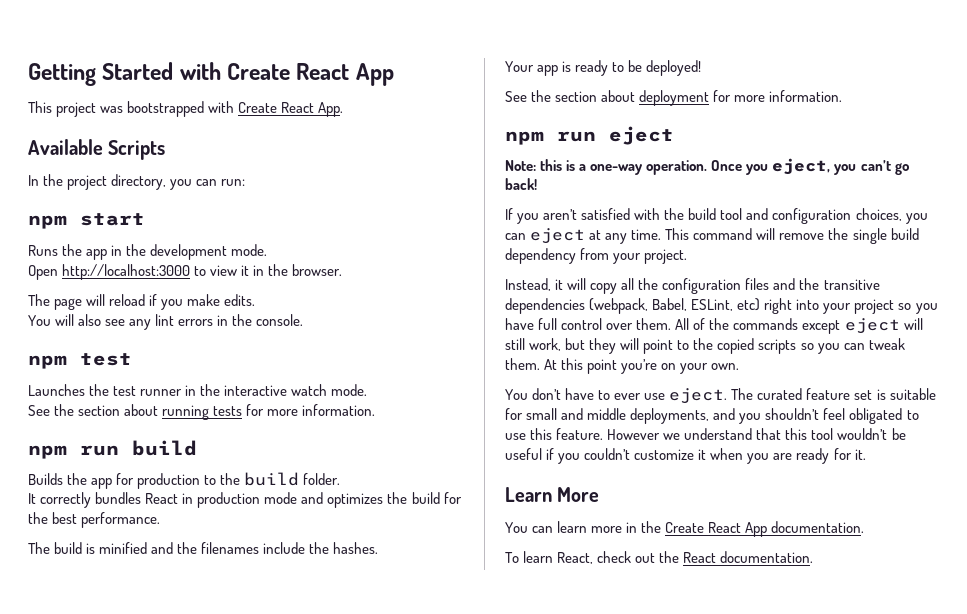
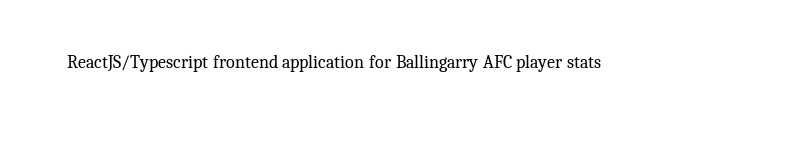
[28,62,394,86] [28,101,344,117] [28,139,166,160] [28,174,246,190] [28,213,145,229] [28,244,268,260] [28,264,343,280] [28,294,256,310] [28,314,304,330] [28,353,132,369] [28,384,368,396] [28,404,376,420] [28,440,197,459] [28,472,341,489] [28,492,462,508] [28,512,161,528] [28,542,379,554] [505,60,702,76] [505,90,843,106] [505,126,674,145] [505,158,909,175] [505,178,537,190] [505,208,928,224] [505,228,919,244] [505,248,688,264] [505,278,880,294] [505,298,938,314] [505,318,923,334] [505,338,905,354] [505,358,740,374] [505,388,936,404] [505,408,919,424] [505,428,906,440] [505,448,866,464] [505,487,600,502] [505,521,865,537] [505,551,814,564] Getting Started with Create React App // This project was bootstrapped with Create React App. // Available Scripts // In the project directory, you can run: // npm start // Runs the app in the development mode. // Open http://localhost:3000 to view it in the browser. // The page will reload if you make edits. // You will also see any lint errors in the console. // npm test // Launches the test runner in the interactive watch mode. // See the section about running tests for more information. // npm run build // Builds the app for production to the build folder. // It correctly bundles React in production mode and optimizes the build for the best performance. // The build is minified and the filenames include the hashes. // Your app is ready to be deployed! // See the section about deployment for more information. // npm run eject // Note: this is a one-way operation. Once you eject, you can’t go back! // If you aren’t satisfied with the build tool and configuration choices, you can eject at any time. This command will remove the single build dependency from your project. // Instead, it will copy all the configuration files and the transitive dependencies (webpack, Babel, ESLint, etc) right into your project so you have full control over them. All of the commands except eject will still work, but they will point to the copied scripts so you can tweak them. At this point you’re on your own. // You don’t have to ever use eject. The curated feature set is suitable for small and middle deployments, and you shouldn’t feel obligated to use this feature. However we understand that this tool wouldn’t be useful if you couldn’t customize it when you are ready for it. // Learn More // You can learn more in the Create React App documentation. // To learn React, check out the React documentation. -> [67,54,602,72] ReactJS/Typescript frontend application for Ballingarry AFC player stats

